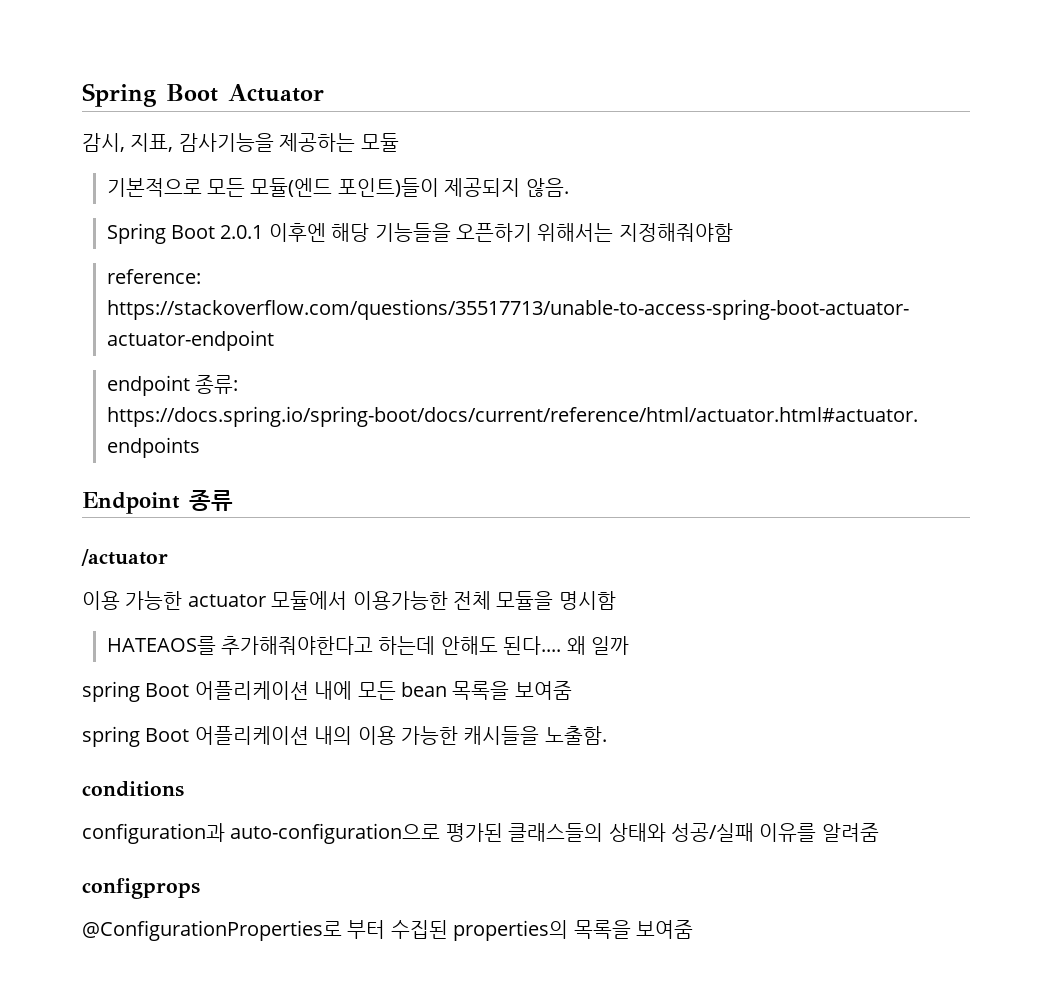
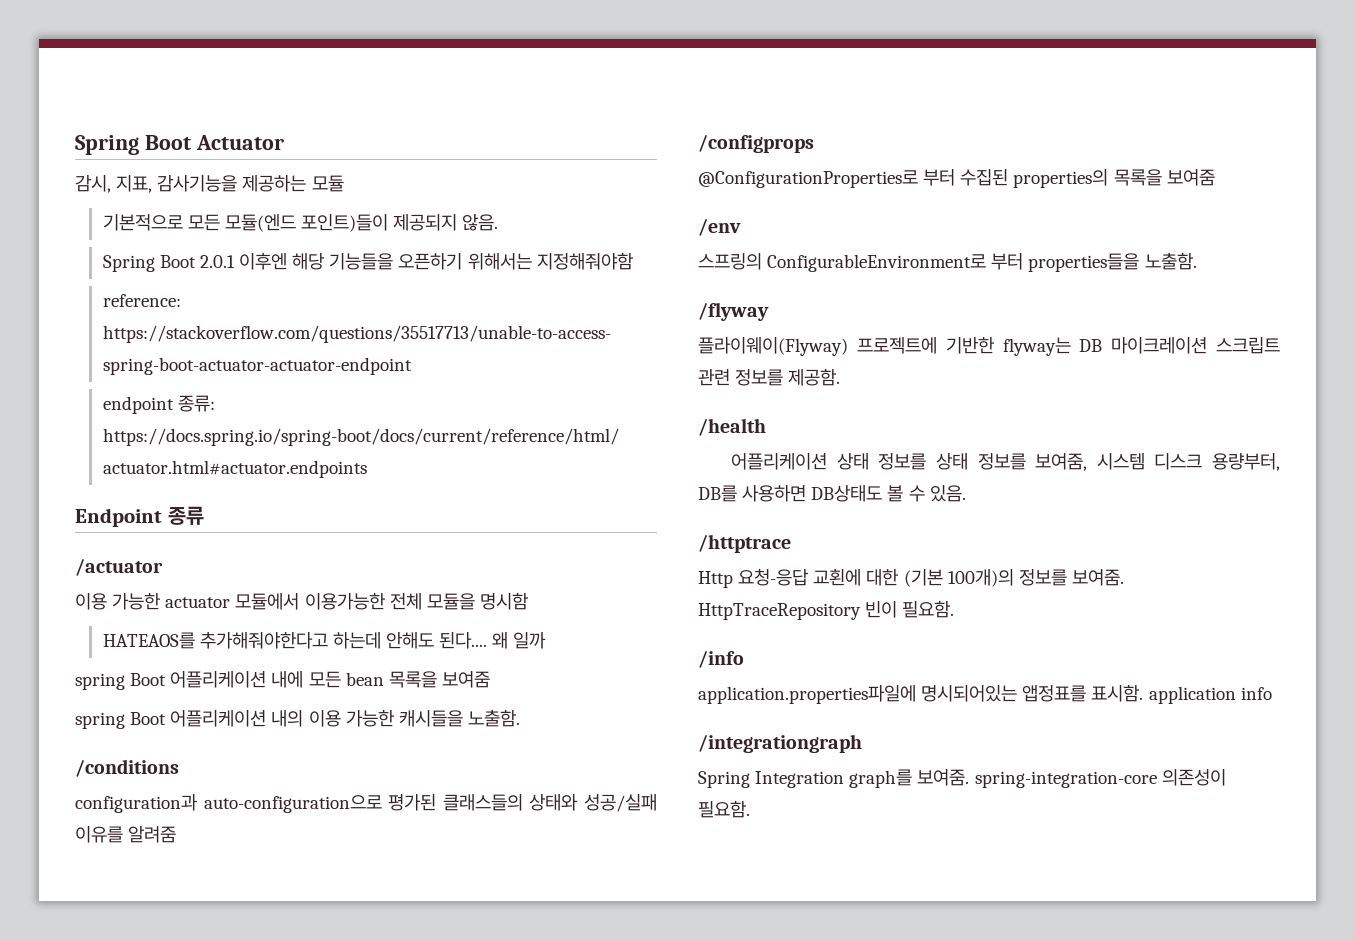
[82,781,184,797] conditions -> [75,759,179,777] /conditions
[82,878,200,899] configprops -> [698,135,814,153] /configprops
(693, 929) none -> [698,219,741,236] [698,252,1197,272] [698,302,769,321] [698,337,1280,356] [698,368,841,386] [698,418,766,436] [731,453,1280,471] [698,485,966,502] [698,534,791,553] [698,568,1124,588] [698,600,955,620] [698,651,744,668] [698,684,1272,704] [698,734,862,753] [698,769,1226,788] [698,800,750,818] // /env // 스프링의 ConfigurableEnvironment로 부터 properties들을 노출함. // /flyway // 플라이웨이(Flyway) 프로젝트에 기반한 flyway는 DB 마이크레이션 스크립트 관련 정보를 제공함. // /health // 어플리케이션 상태 정보를 상태 정보를 보여줌, 시스템 디스크 용량부터, DB를 사용하면 DB상태도 볼 수 있음. // /httptrace // Http 요청-응답 교횐에 대한 (기본 100개)의 정보를 보여줌. HttpTraceRepository 빈이 필요함. // /info // application.properties파일에 명시되어있는 앱정표를 표시함. application info // /integrationgraph // Spring Integration graph를 보여줌. spring-integration-core 의존성이 필요함.

